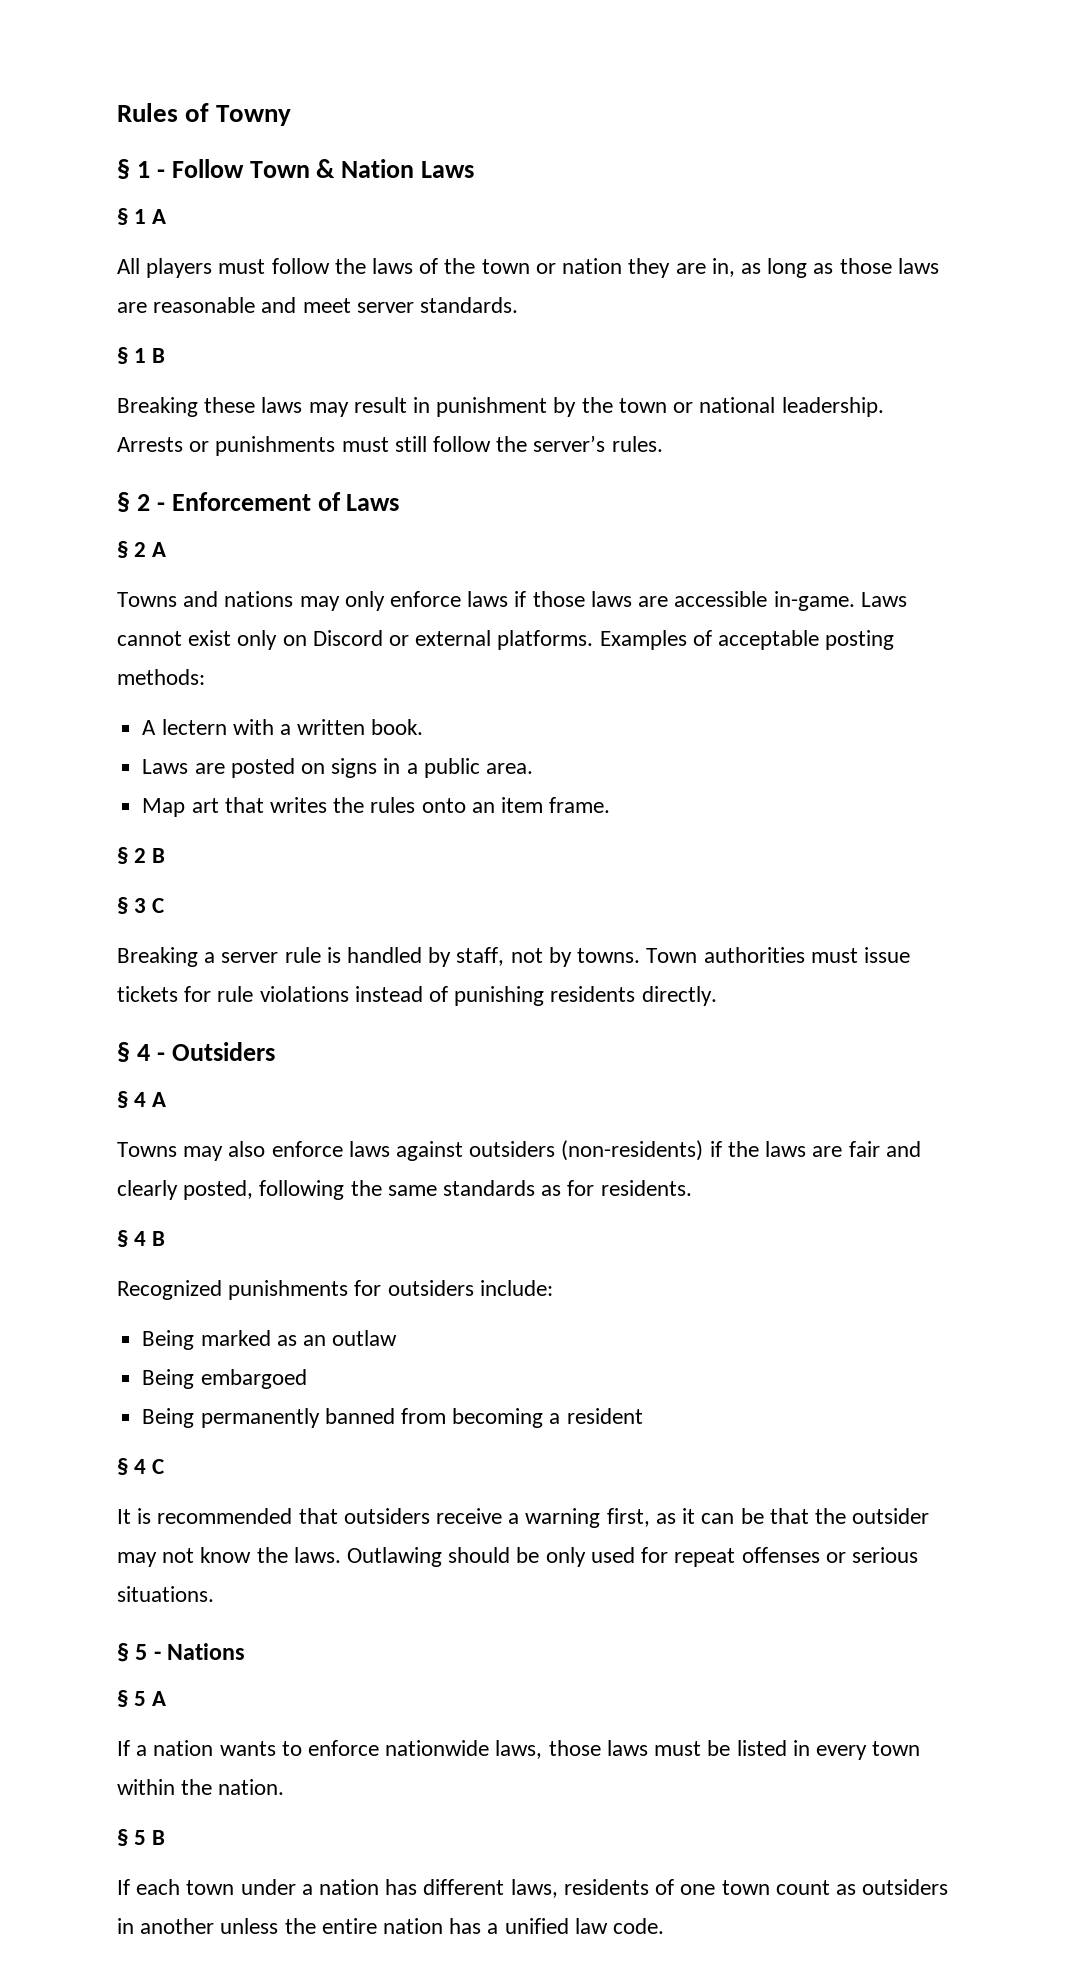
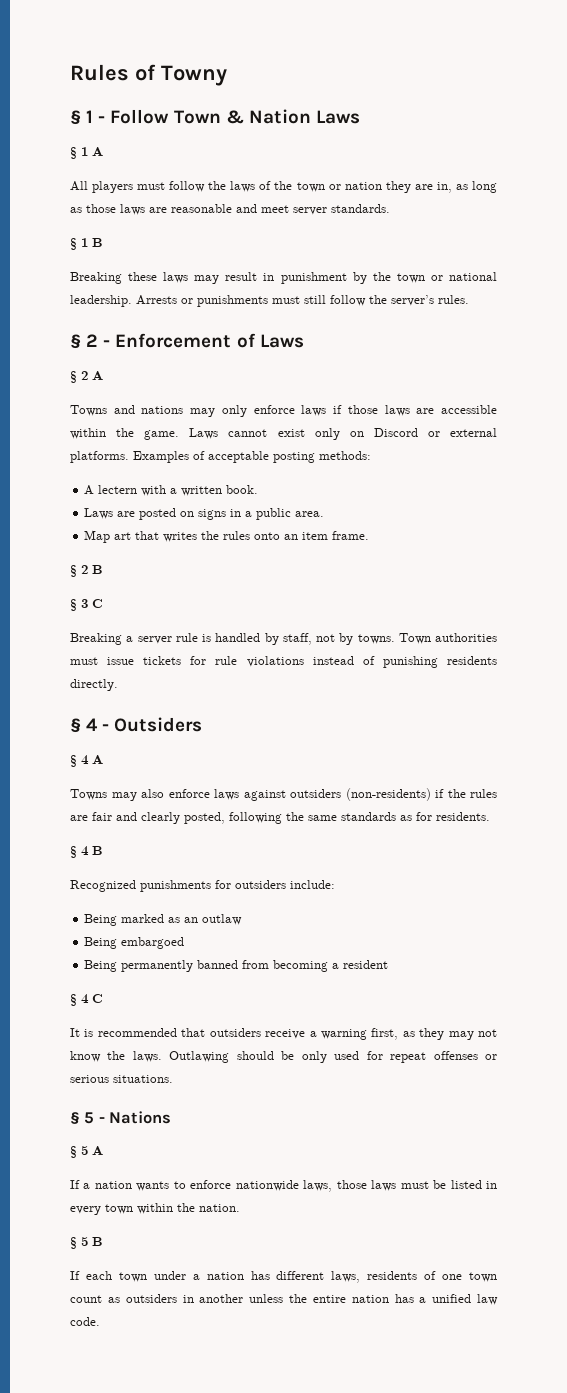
[773,591,855,611] in-game. -> [70,428,180,440] within the game.
[765,1141,807,1157] laws -> [470,789,497,798] rules
[682,1508,930,1524] it can be that the outsider -> [419,1028,445,1040] they

